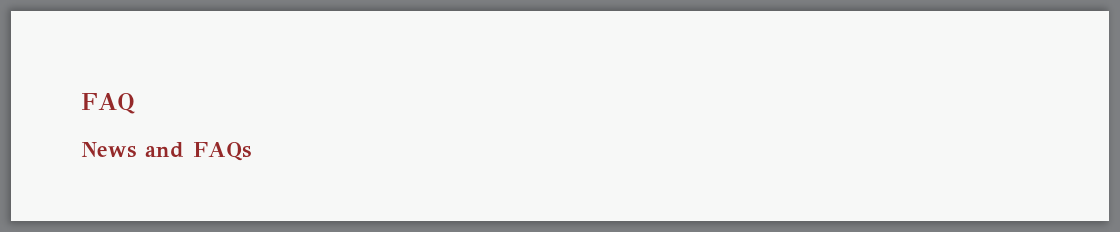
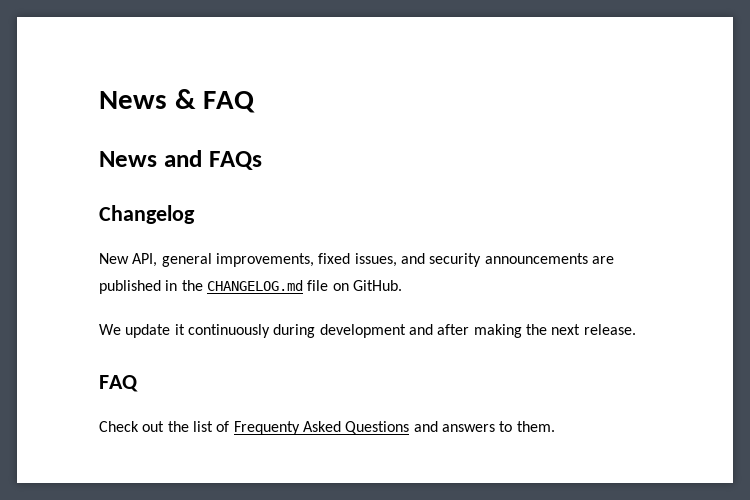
(81, 103) none -> [99,89,196,109] News &
(251, 151) none -> [99,205,195,224] [99,253,614,267] [99,280,402,294] [99,324,636,338] [99,375,138,392] [99,421,555,435] // Changelog // New API, general improvements, fixed issues, and security announcements are published in the CHANGELOG.md file on GitHub. // We update it continuously during development and after making the next release. // FAQ // Check out the list of Frequenty Asked Questions and answers to them.

